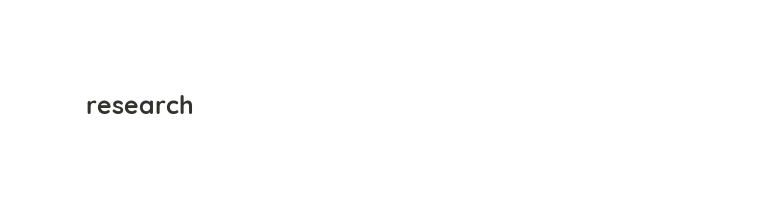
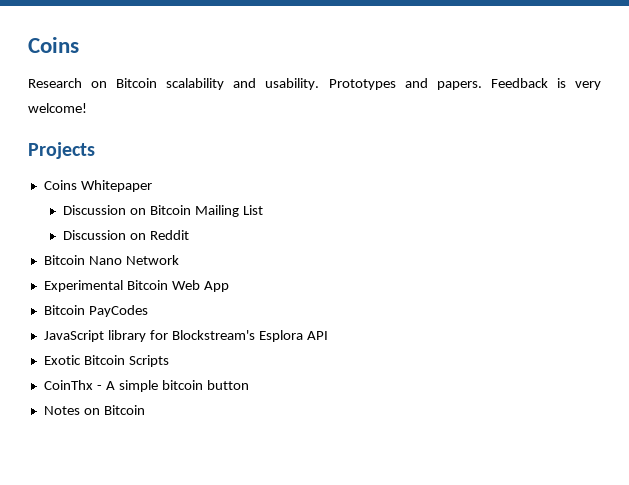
[86,95,194,114] research -> [28,37,79,53] [28,78,601,90] [28,103,87,113] [28,142,95,159] [43,180,152,192] [63,205,263,217] [63,230,189,240] [43,255,179,265] [43,280,229,292] [43,305,148,317] [43,330,328,342] [43,355,169,367] [43,380,249,392] [43,405,145,415] Coins // Research on Bitcoin scalability and usability. Prototypes and papers. Feedback is very welcome! // Projects // Coins Whitepaper // Discussion on Bitcoin Mailing List // Discussion on Reddit // Bitcoin Nano Network // Experimental Bitcoin Web App // Bitcoin PayCodes // JavaScript library for Blockstream's Esplora API // Exotic Bitcoin Scripts // CoinThx - A simple bitcoin button // Notes on Bitcoin

